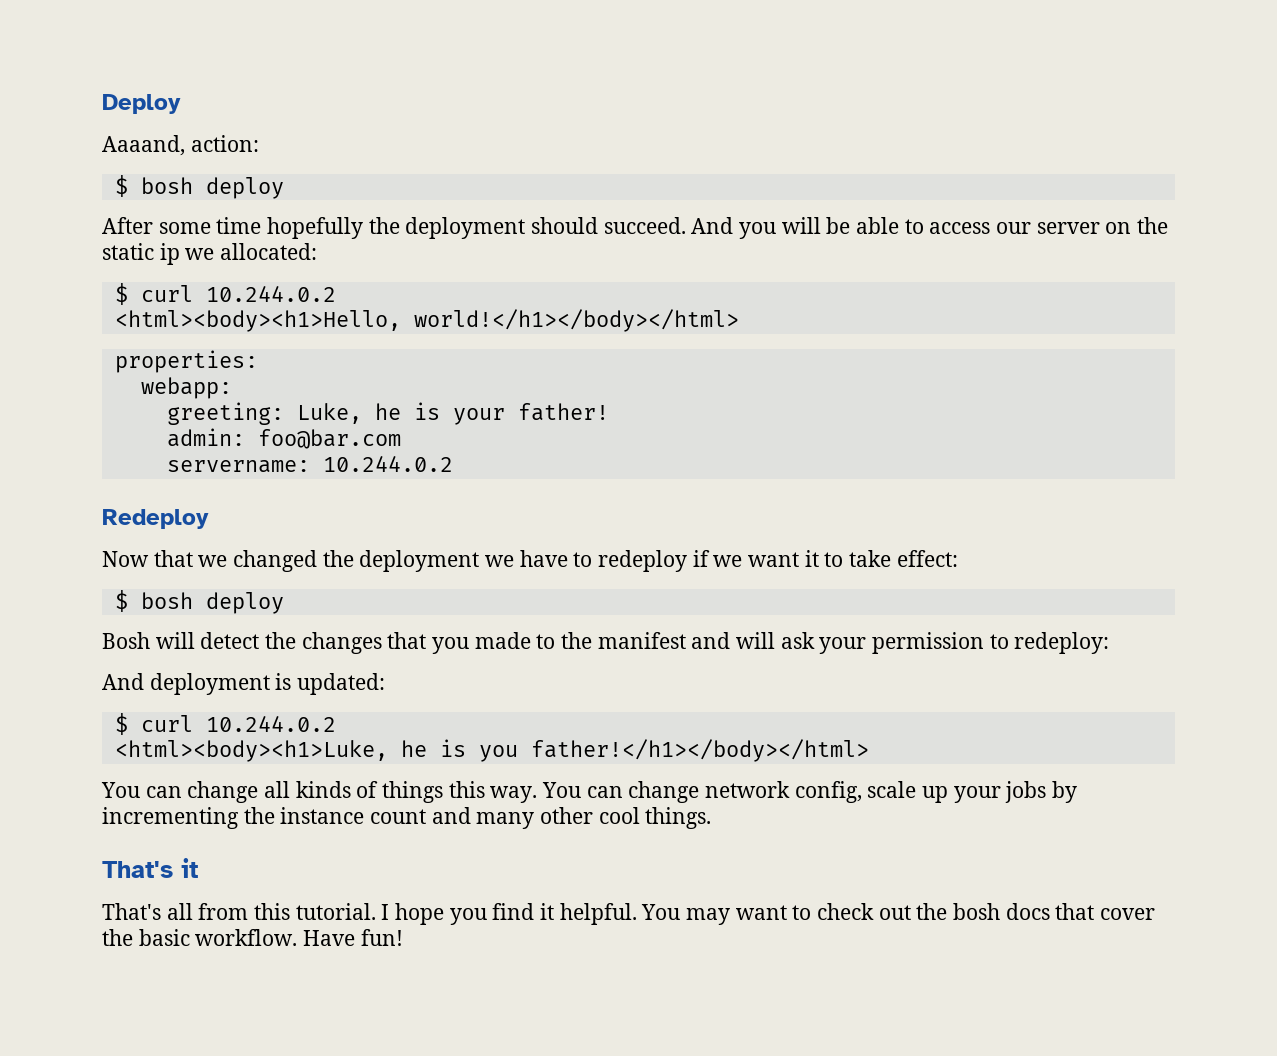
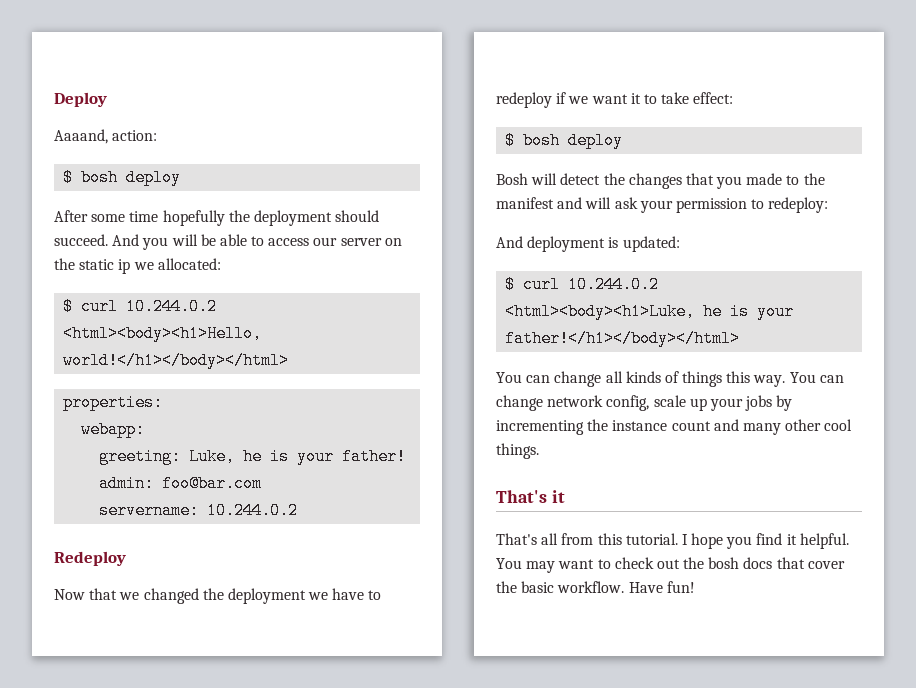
[478,745,518,762] you -> [757,303,795,320] your

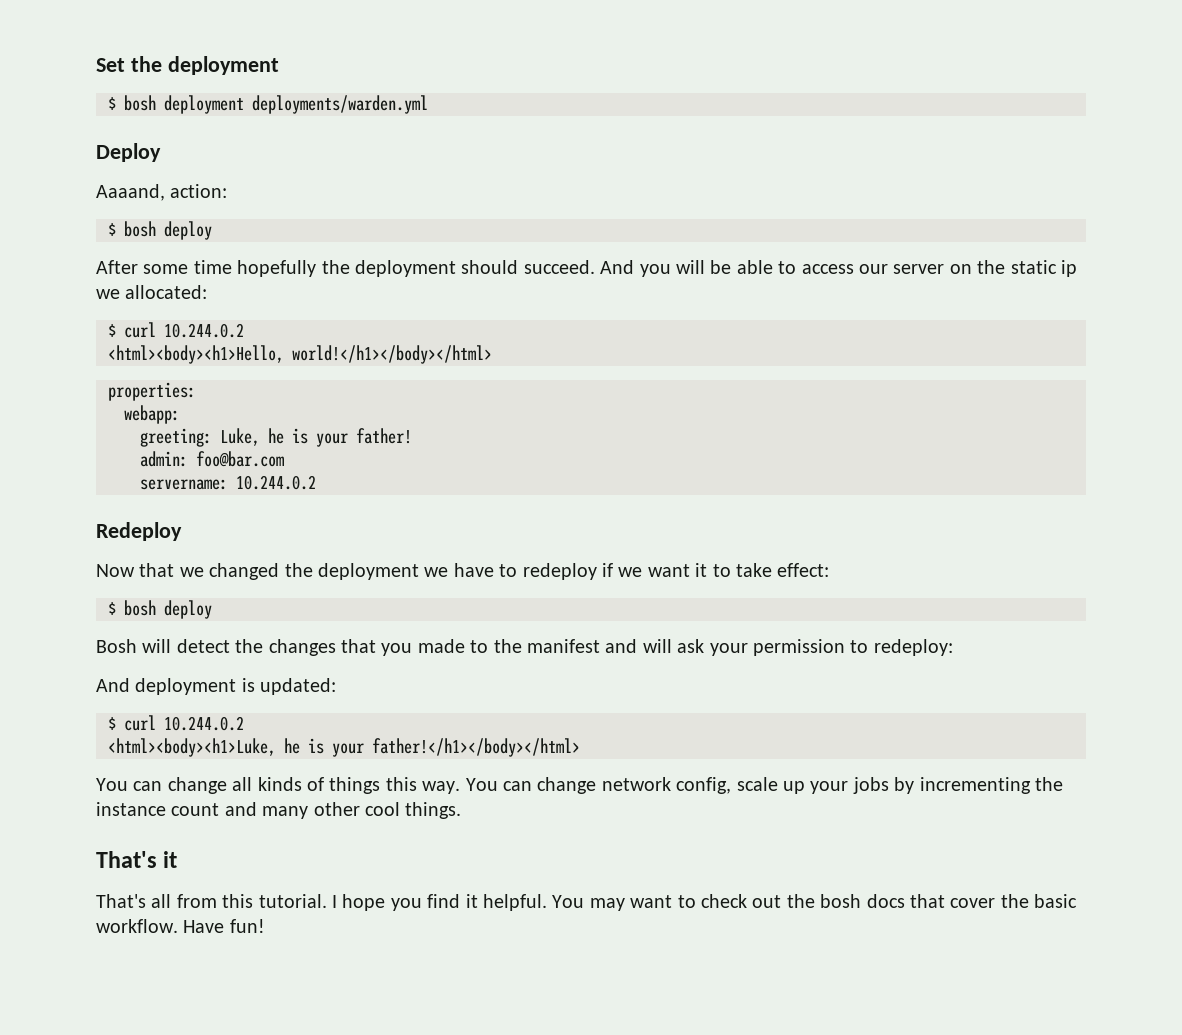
(54, 99) none -> [96,56,279,75] [108,95,428,114] Set the deployment // $ bosh deployment deployments/warden.yml //

